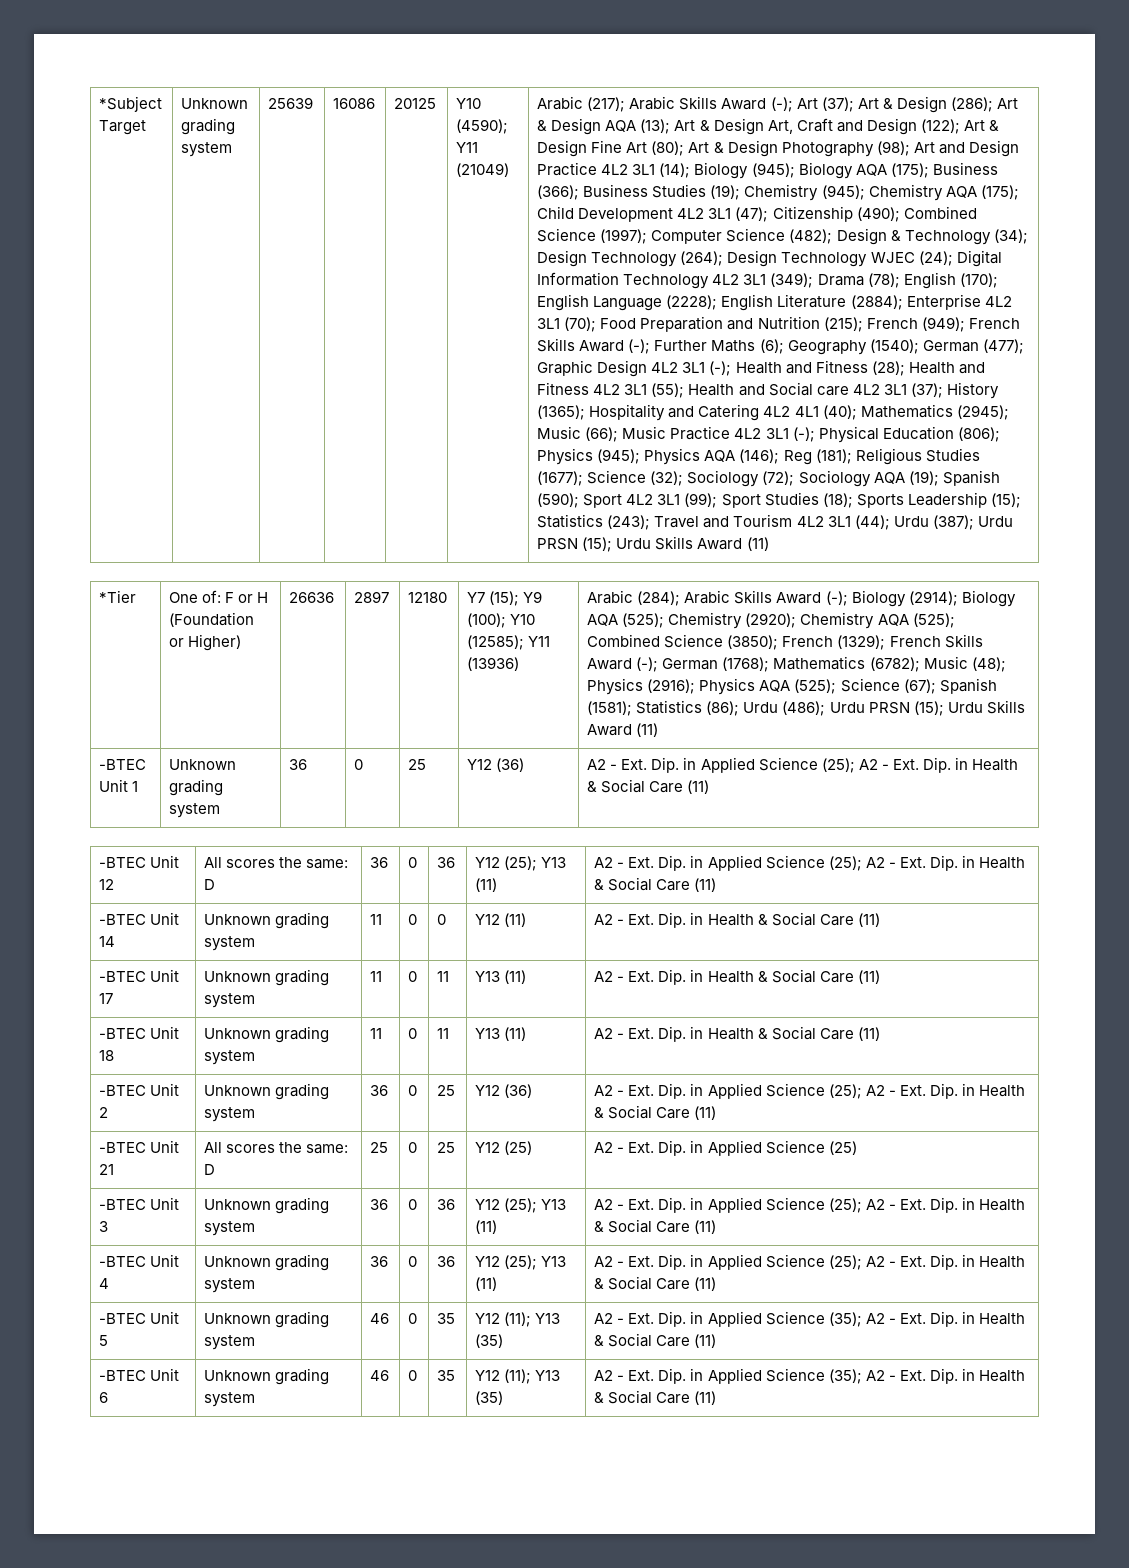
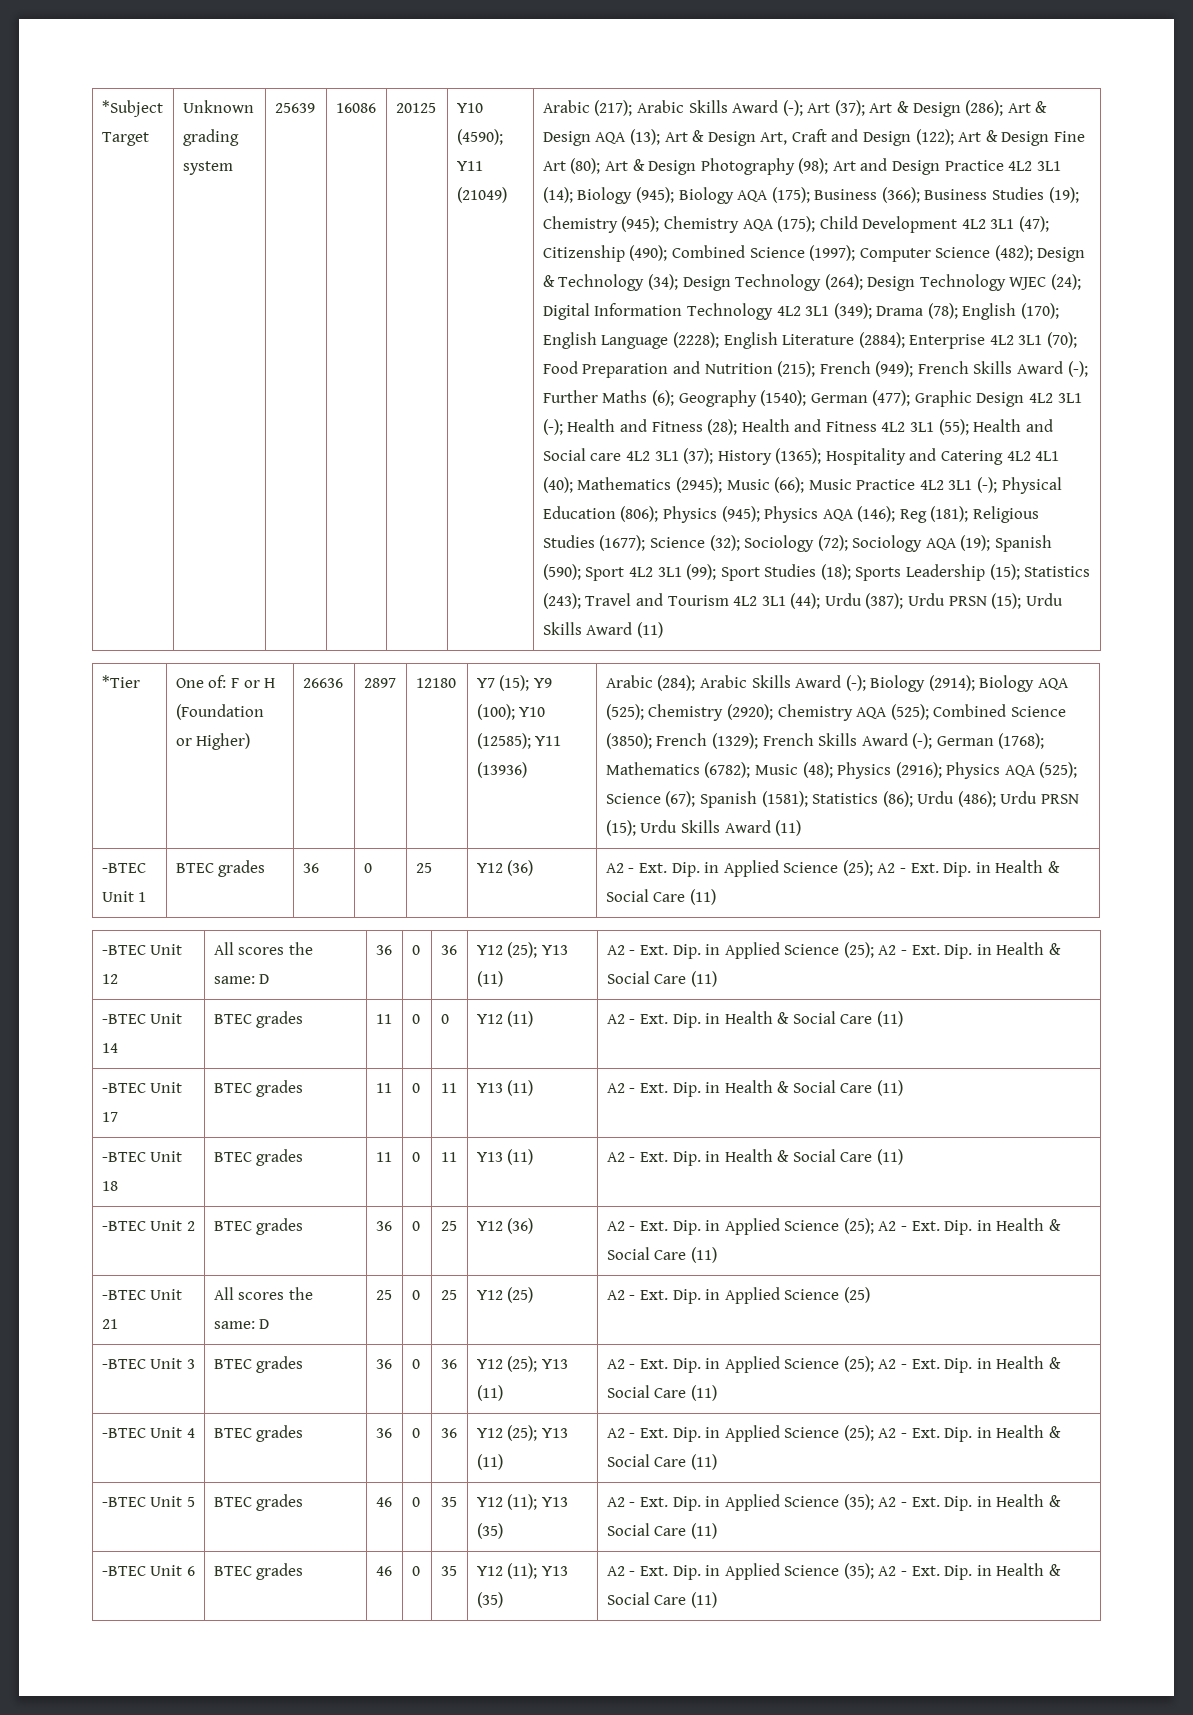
[169,759,237,770] [169,779,224,796] [169,803,221,818] Unknown grading system -> [175,860,266,877] BTEC grades
[204,912,330,929] [204,936,256,951] Unknown grading system -> [213,1011,304,1028] BTEC grades
[204,969,330,986] [204,993,256,1008] Unknown grading system -> [213,1080,304,1097] BTEC grades
[204,1026,330,1043] [204,1050,256,1065] Unknown grading system -> [213,1149,304,1166] BTEC grades
[204,1083,330,1100] [204,1107,256,1122] Unknown grading system -> [213,1218,304,1235] BTEC grades
[204,1197,330,1214] [204,1221,256,1236] Unknown grading system -> [213,1356,304,1373] BTEC grades
[204,1254,330,1271] [204,1278,256,1293] Unknown grading system -> [213,1425,304,1442] BTEC grades
[204,1311,330,1328] [204,1335,256,1350] Unknown grading system -> [213,1494,304,1511] BTEC grades
[204,1368,330,1385] [204,1392,256,1407] Unknown grading system -> [213,1563,304,1580] BTEC grades

